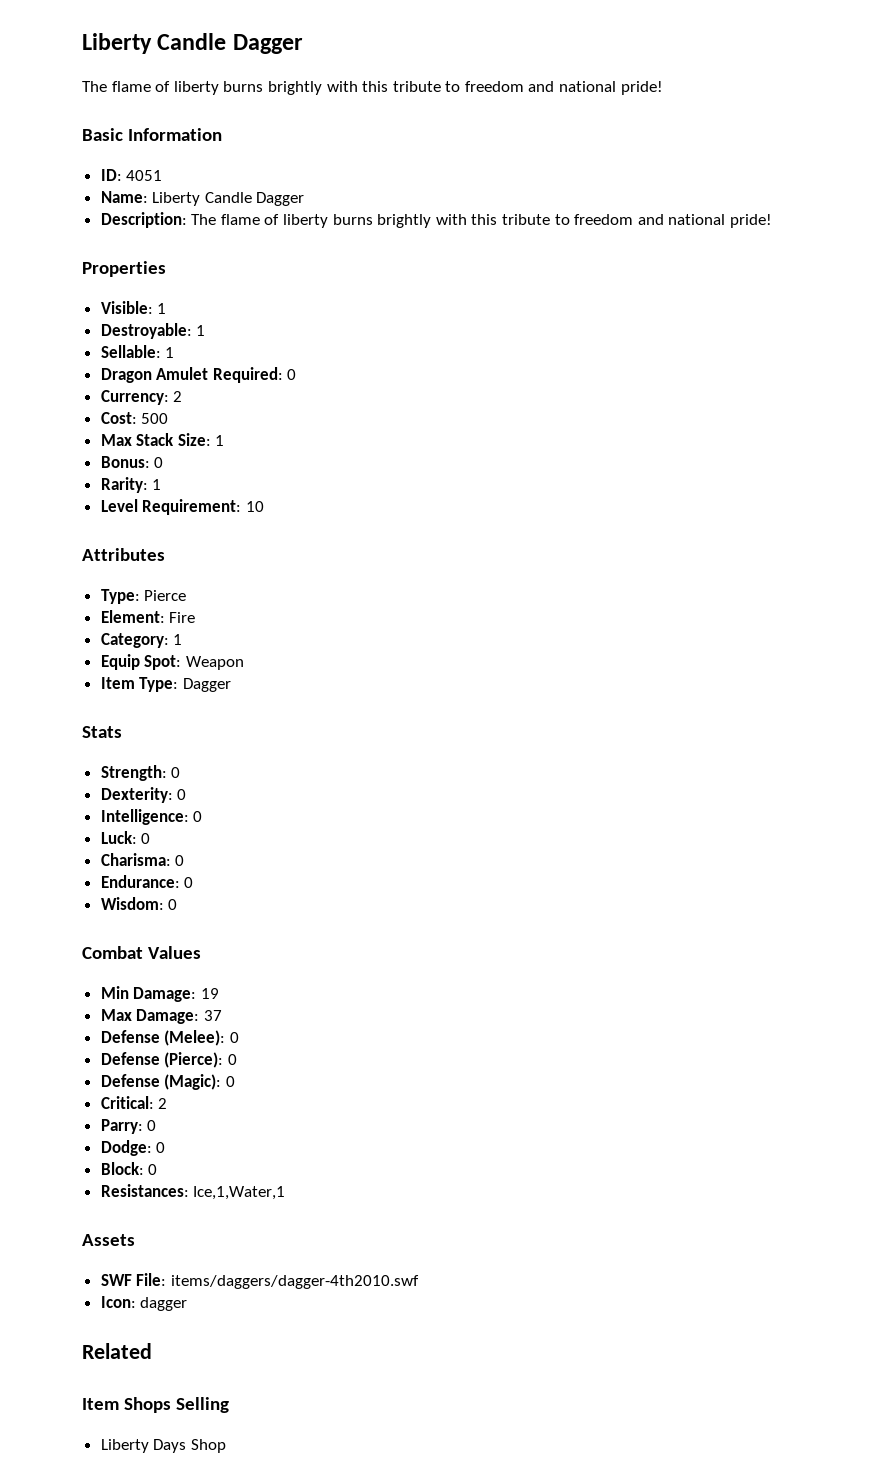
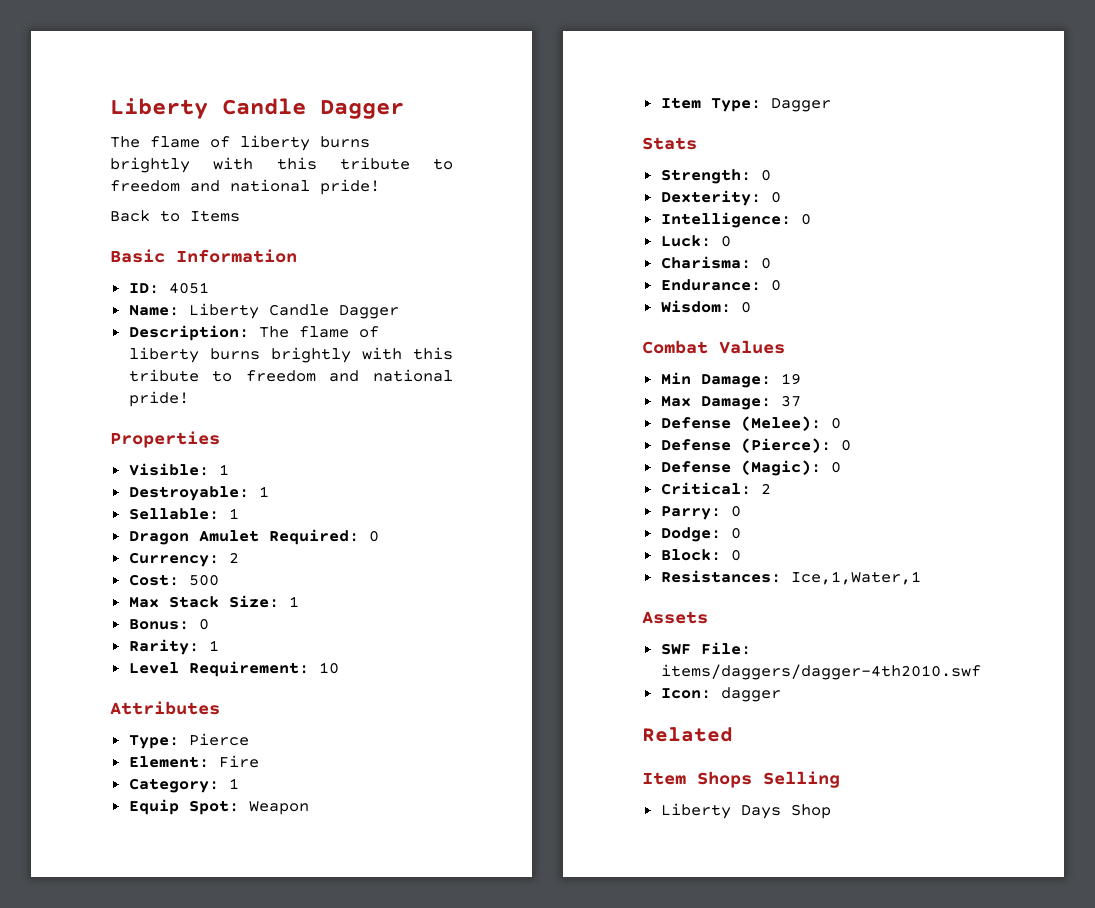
(663, 88) none -> [110,210,240,222] // Back to Items

